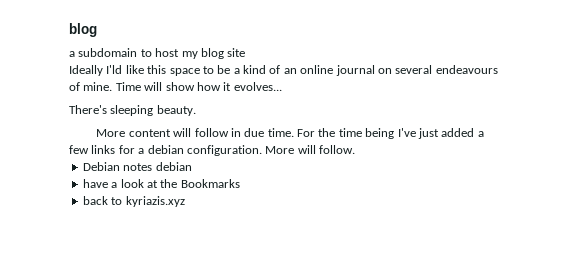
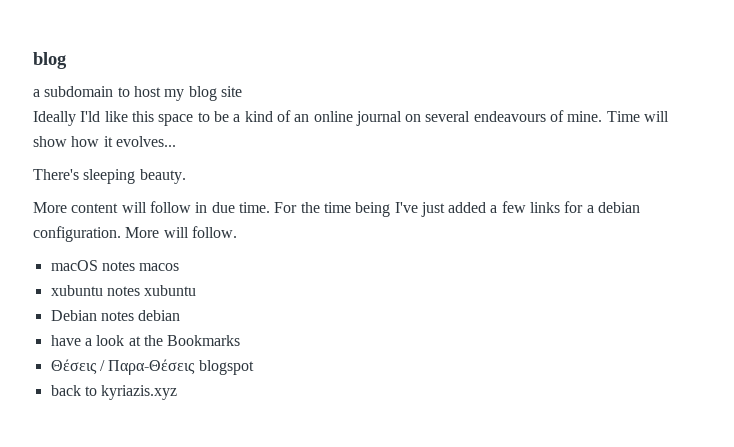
(355, 149) none -> [50,260,180,271] [50,285,197,296] // macOS notes macos // xubuntu notes xubuntu
(240, 183) none -> [50,359,254,375] // Θέσεις / Παρα-Θέσεις blogspot

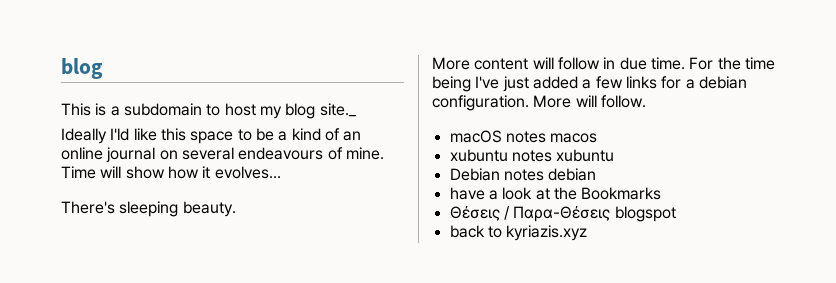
(67, 60) none -> [61,103,107,116] This is
[220,86,242,97] site -> [319,103,356,117] site._

